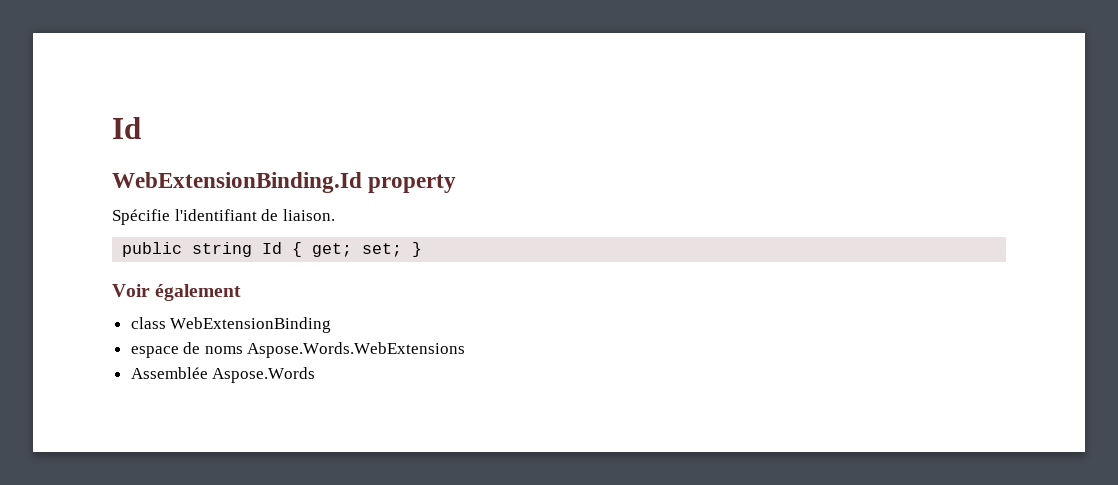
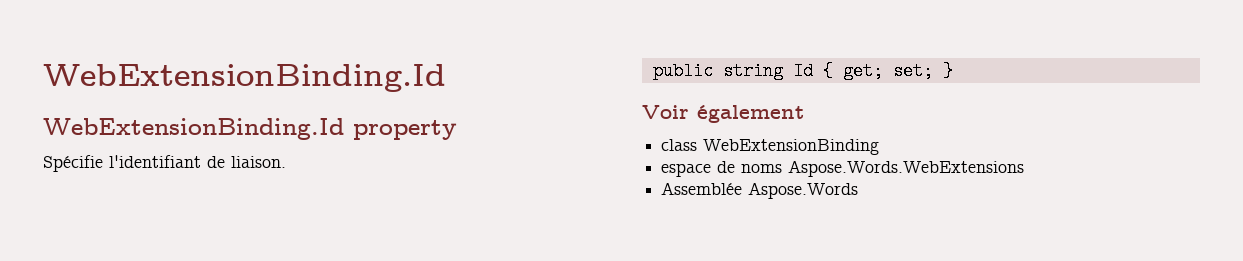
[112,117,141,139] Id -> [43,64,446,92] WebExtensionBinding.Id

